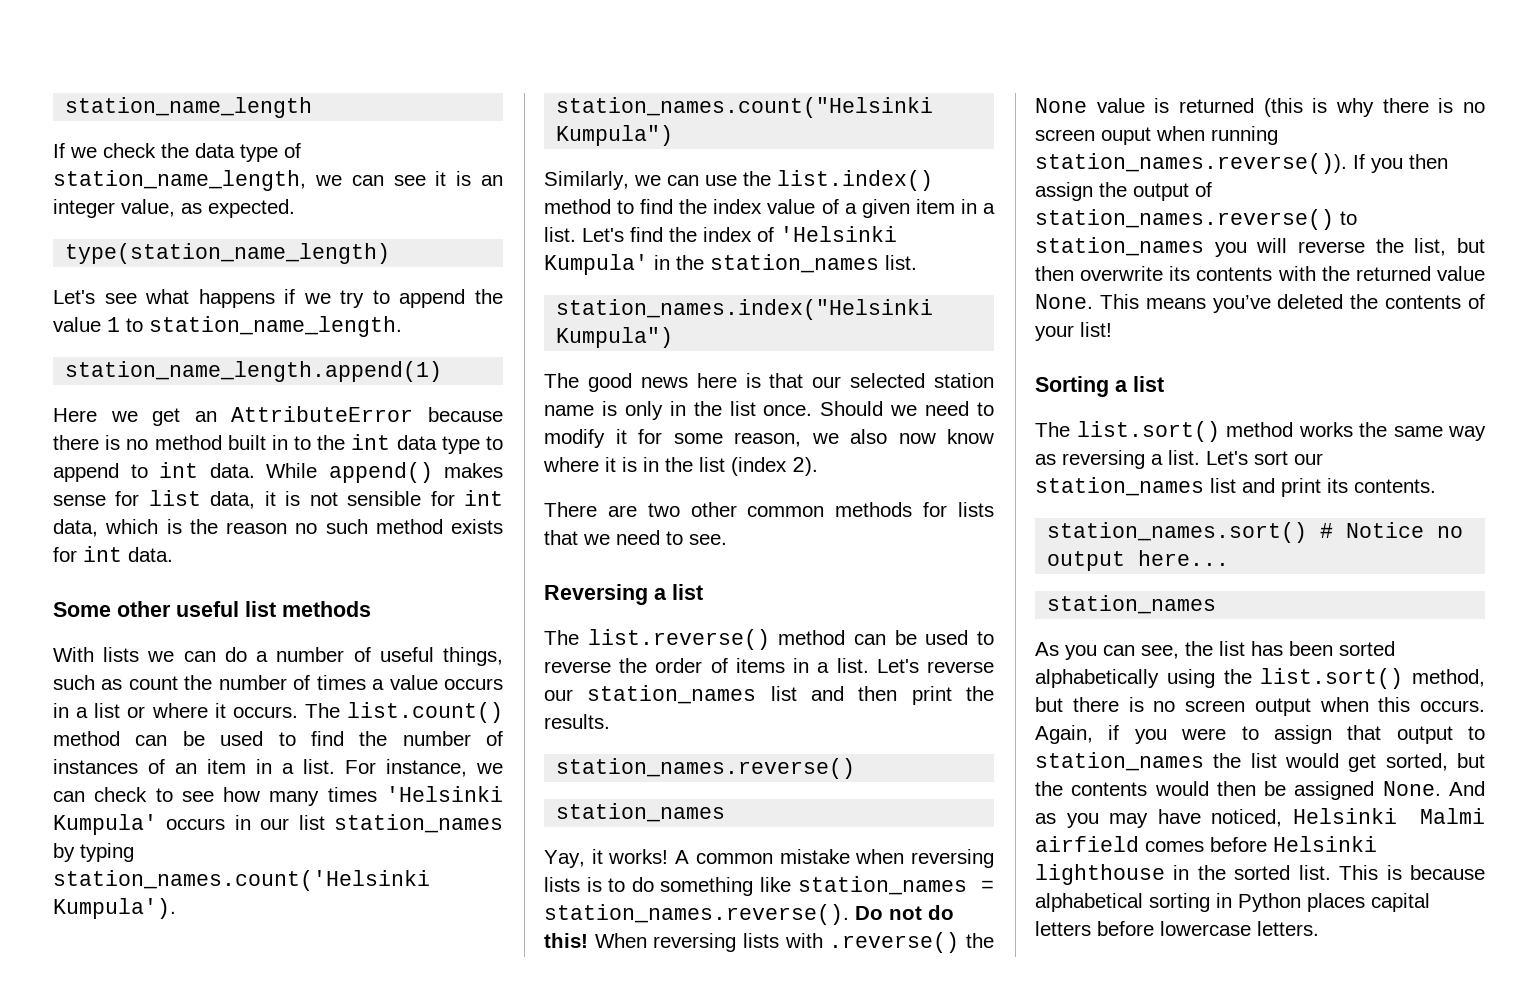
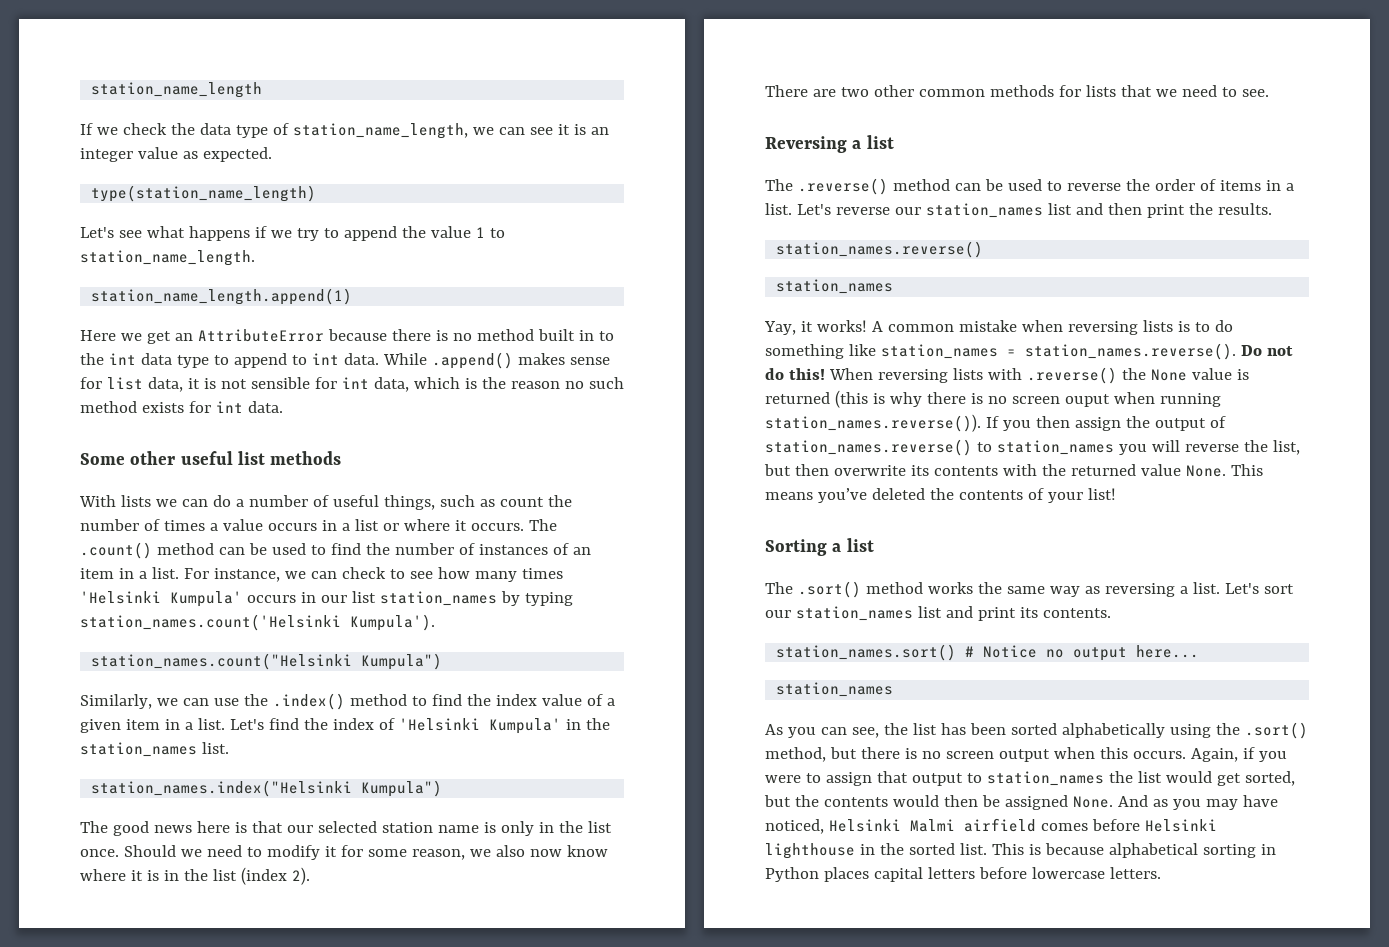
[121,199,175,217] value, -> [137,147,178,159] value
[328,462,433,483] append() -> [431,352,513,369] .append()
[347,702,503,723] list.count() -> [80,542,152,559] .count()
[777,170,933,191] list.index() -> [272,693,345,710] .index()
[587,629,770,650] list.reverse() -> [797,178,888,195] .reverse()
[1076,421,1220,442] list.sort() -> [797,581,861,598] .sort()
[1260,668,1404,689] list.sort() -> [1244,722,1308,739] .sort()

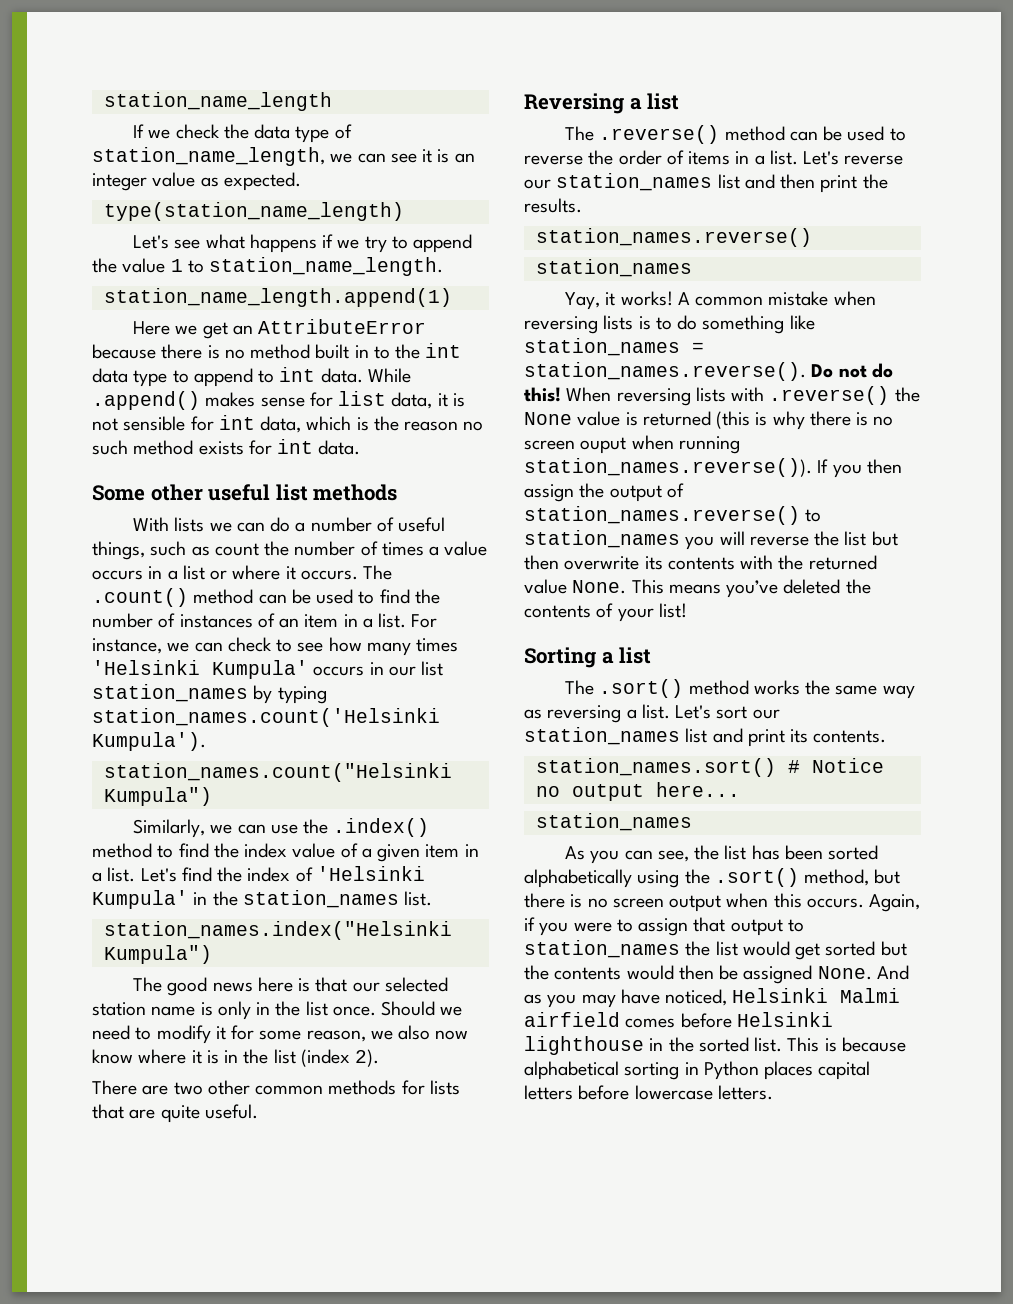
[1155,85,1269,97] we need to see. -> [129,1104,258,1123] are quite useful.
[1272,440,1300,455] list, -> [844,531,867,546] list
[1244,771,1295,786] sorted, -> [825,941,876,956] sorted

